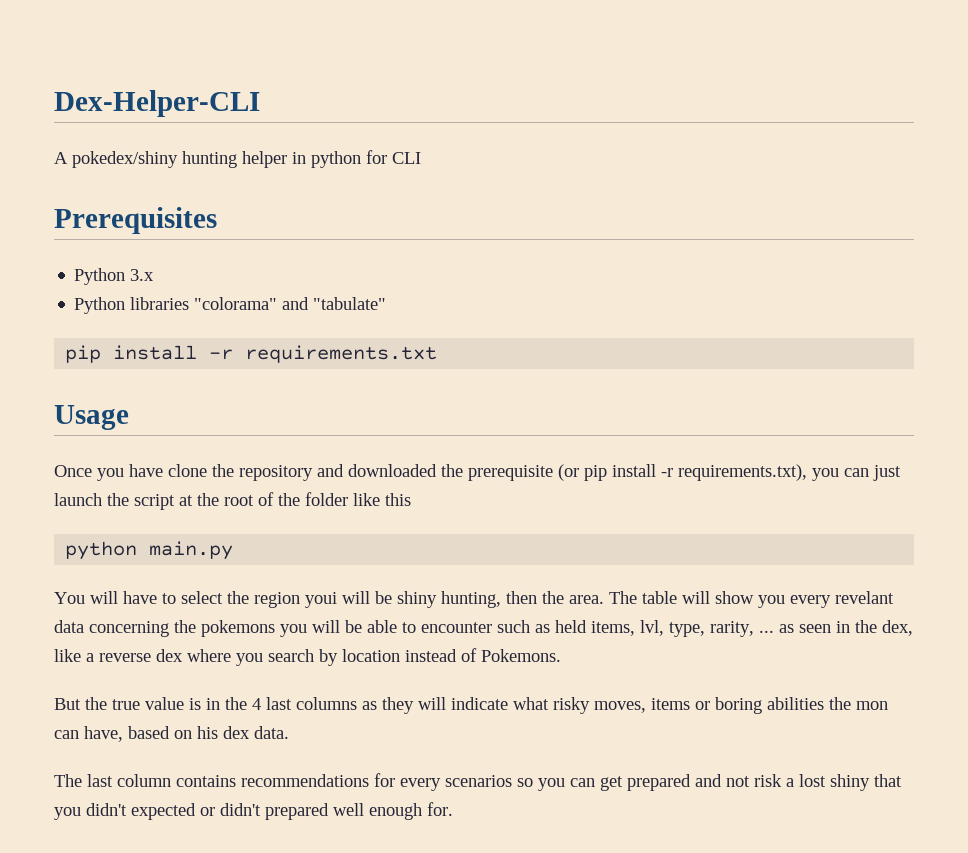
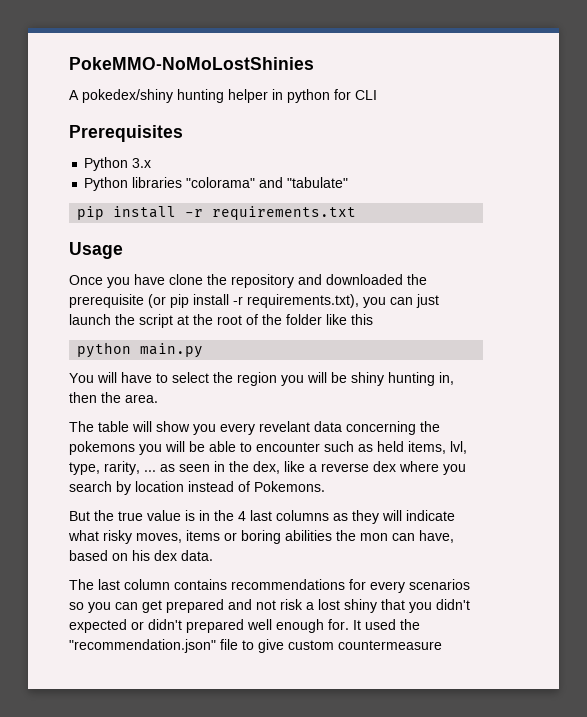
[54,90,260,117] Dex-Helper-CLI -> [69,57,314,70] PokeMMO-NoMoLostShinies
[305,592,337,608] youi -> [281,375,304,386] you
[441,591,501,608] hunting, -> [388,372,454,386] hunting in,
(604, 599) none -> (158, 398) //
(453, 809) none -> [353,619,420,630] [69,639,442,653] It used the "recommendation.json" file to give custom countermeasure

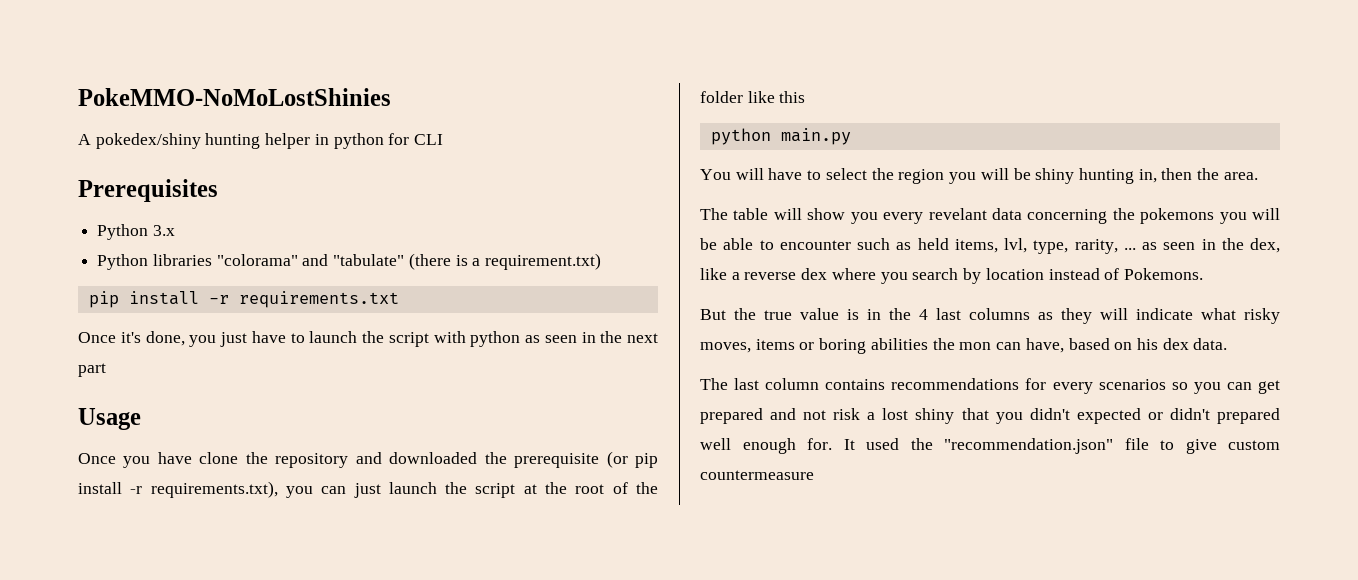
(349, 182) none -> [408,253,602,270] (there is a requirement.txt)
(357, 213) none -> [78,331,658,347] [78,363,106,377] // Once it's done, you just have to launch the script with python as seen in the next part

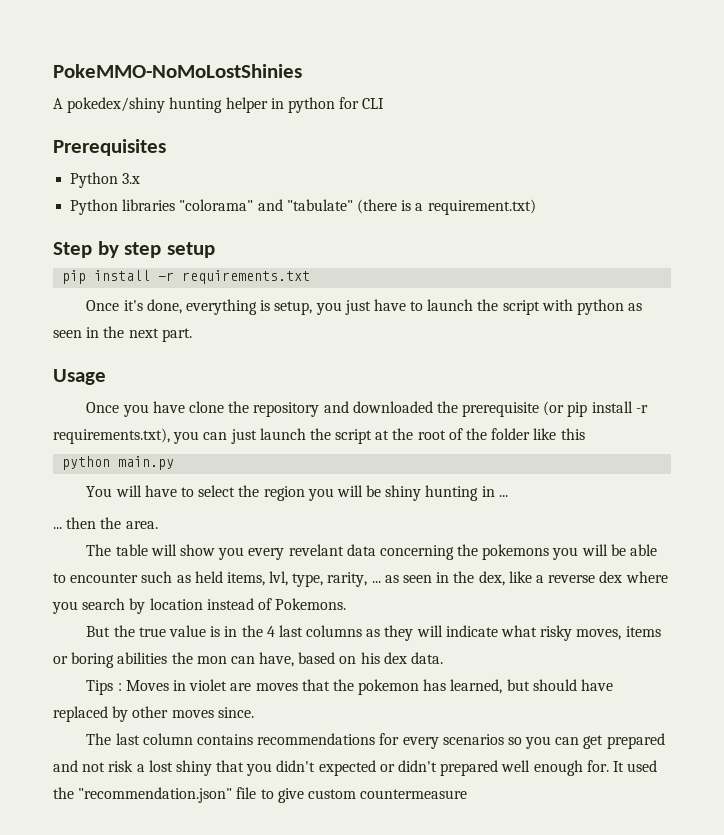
(602, 261) none -> [53,241,215,258] // Step by step setup
(185, 338) none -> [185,299,313,315] everything is setup,
[78,363,106,377] part -> [161,328,192,342] part.
[1138,169,1157,183] in, -> [481,486,508,497] [53,527,62,529] in ... // ...
(1228, 344) none -> [86,679,613,695] [53,706,254,722] // Tips : Moves in violet are moves that the pokemon has learned, but should have replaced by other moves since.

